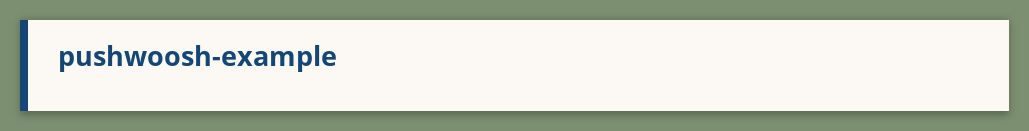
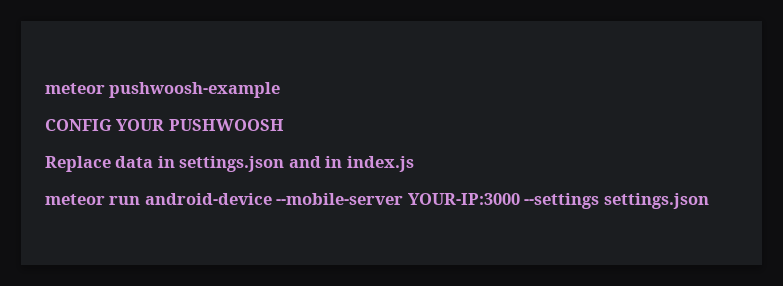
(58, 58) none -> [45,83,105,94] meteor
(337, 58) none -> [45,119,284,131] [45,156,414,172] [45,193,709,209] // CONFIG YOUR PUSHWOOSH // Replace data in settings.json and in index.js // meteor run android-device --mobile-server YOUR-IP:3000 --settings settings.json

